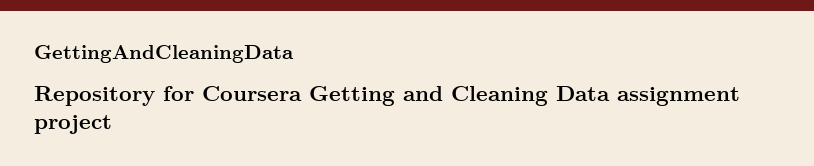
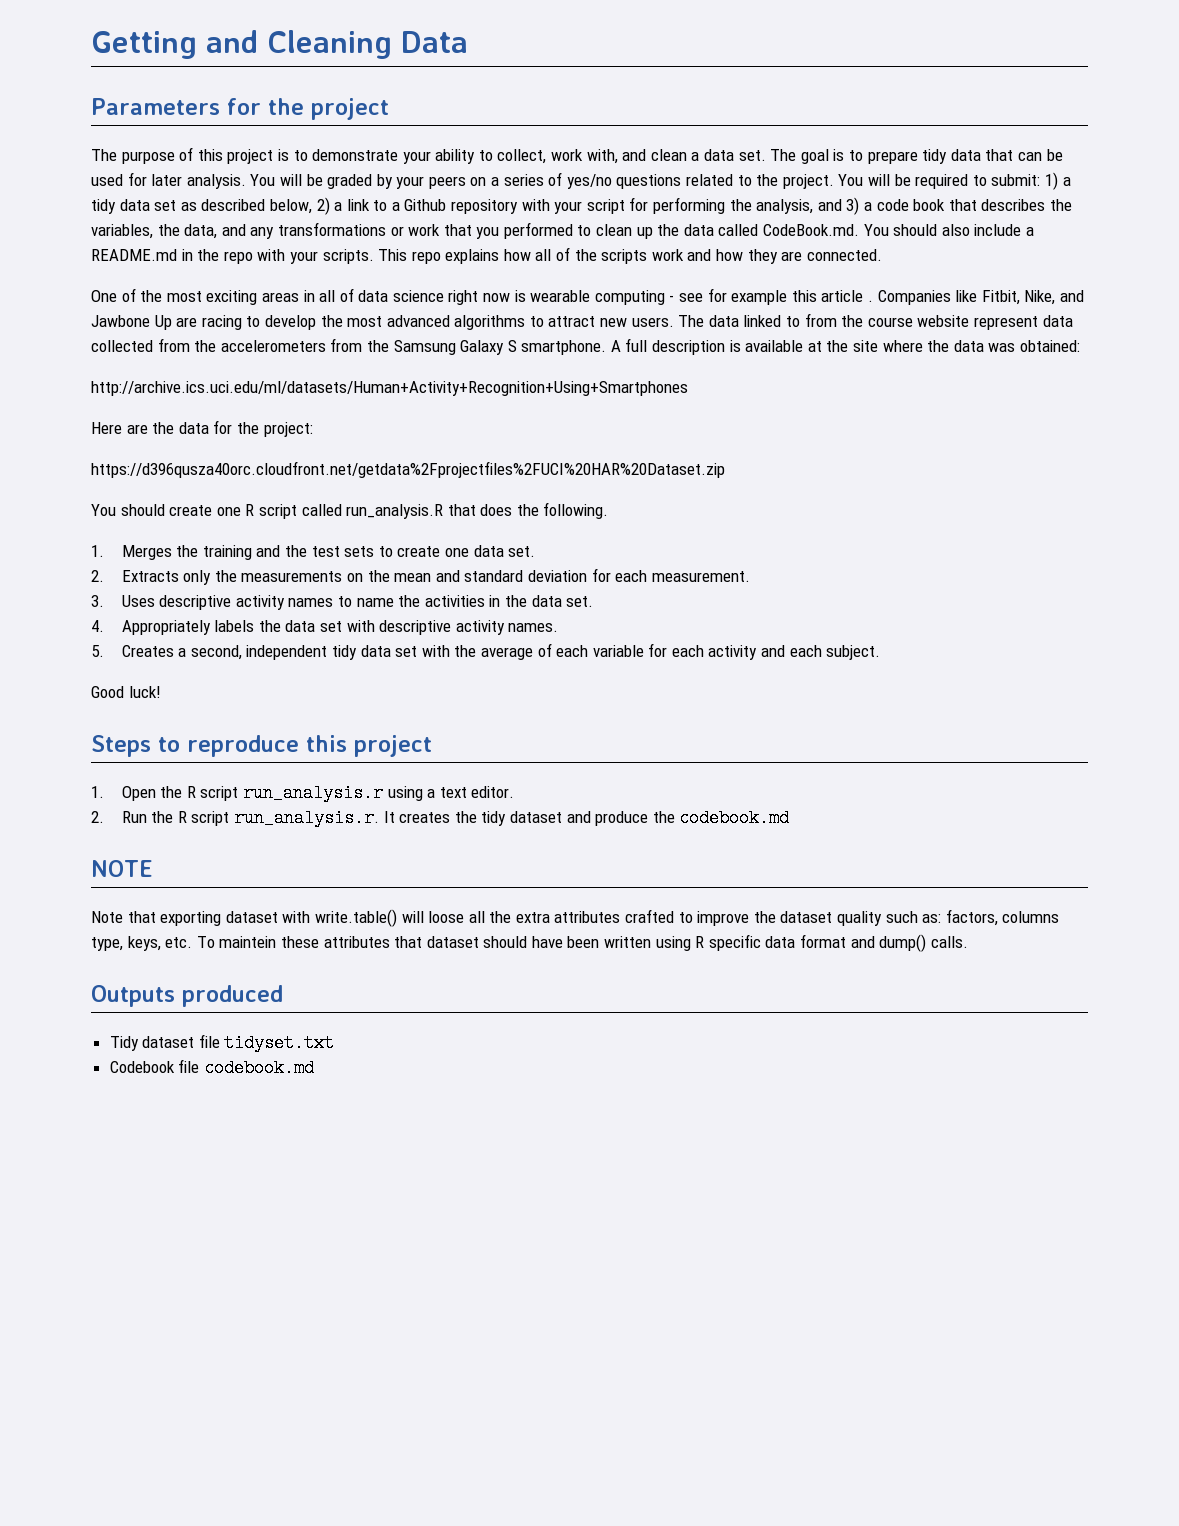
[34,45,294,63] [34,86,302,106] GettingAndCleaningData // Repository for Coursera -> (91, 45) none
[617,87,740,106] [34,115,112,134] assignment project -> [91,98,389,120] [91,147,1063,164] [91,172,1071,190] [91,197,1072,215] [91,222,1034,239] [91,247,882,264] [91,288,1084,305] [91,313,1073,330] [91,338,1080,355] [91,381,688,396] [91,420,313,437] [91,461,725,478] [91,502,609,519] [91,545,536,560] [91,568,750,585] [91,595,594,610] [91,620,559,635] [91,643,881,660] [91,686,161,698] [91,735,432,757] [91,784,515,802] [91,809,790,827] [91,860,153,877] [91,909,1060,927] [91,934,968,952] [91,985,283,1007] [109,1034,335,1052] [109,1059,314,1077] // Parameters for the project // The purpose of this project is to demonstrate your ability to collect, work with, and clean a data set. The goal is to prepare tidy data that can be used for later analysis. You will be graded by your peers on a series of yes/no questions related to the project. You will be required to submit: 1) a tidy data set as described below, 2) a link to a Github repository with your script for performing the analysis, and 3) a code book that describes the variables, the data, and any transformations or work that you performed to clean up the data called CodeBook.md. You should also include a README.md in the repo with your scripts. This repo explains how all of the scripts work and how they are connected. // One of the most exciting areas in all of data science right now is wearable computing - see for example this article . Companies like Fitbit, Nike, and Jawbone Up are racing to develop the most advanced algorithms to attract new users. The data linked to from the course website represent data collected from the accelerometers from the Samsung Galaxy S smartphone. A full description is available at the site where the data was obtained: // http://archive.ics.uci.edu/ml/datasets/Human+Activity+Recognition+Using+Smartphones // Here are the data for the project: // https://d396qusza40orc.cloudfront.net/getdata%2Fprojectfiles%2FUCI%20HAR%20Dataset.zip // You should create one R script called run_analysis.R that does the following. // 1. Merges the training and the test sets to create one data set. // 2. Extracts only the measurements on the mean and standard deviation for each measurement. // 3. Uses descriptive activity names to name the activities in the data set. // 4. Appropriately labels the data set with descriptive activity names. // 5. Creates a second, independent tidy data set with the average of each variable for each activity and each subject. // Good luck! // Steps to reproduce this project // 1. Open the R script run_analysis.r using a text editor. // 2. Run the R script run_analysis.r. It creates the tidy dataset and produce the codebook.md // NOTE // Note that exporting dataset with write.table() will loose all the extra attributes crafted to improve the dataset quality such as: factors, columns type, keys, etc. To maintein these attributes that dataset should have been written using R specific data format and dump() calls. // Outputs produced // Tidy dataset file tidyset.txt // Codebook file codebook.md

